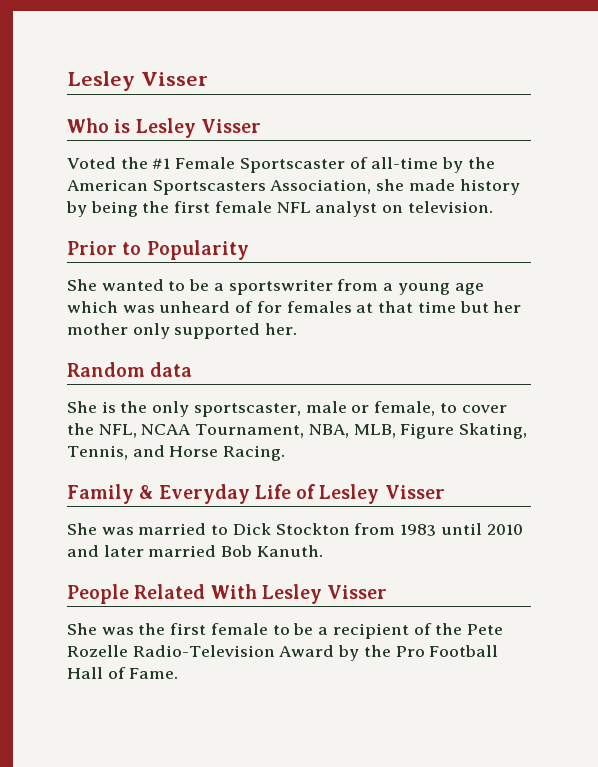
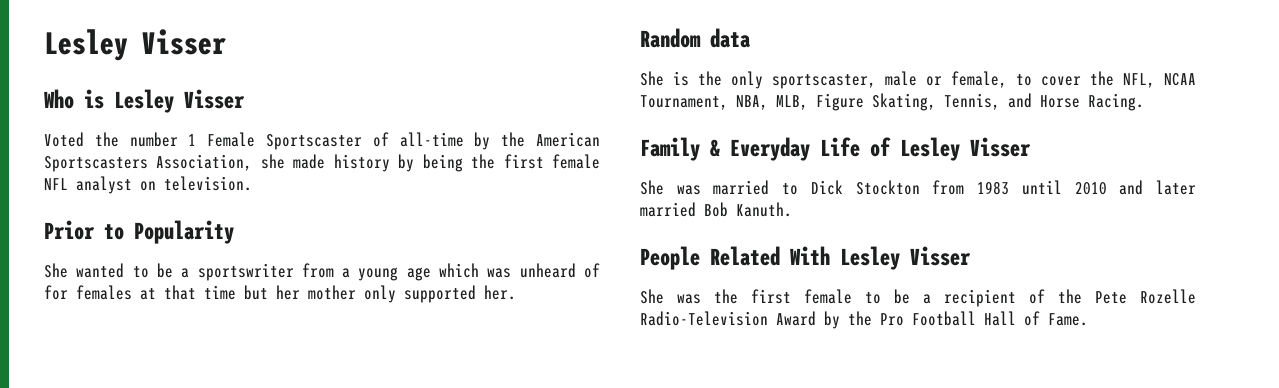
[152,158,171,169] #1 -> [129,132,197,147] number 1

